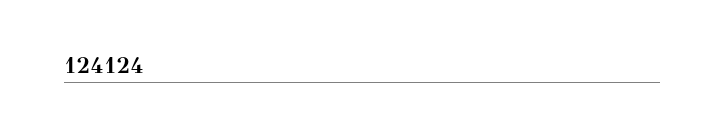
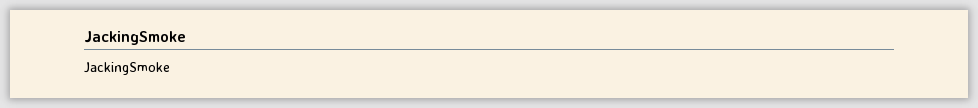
[64,57,144,73] 124124 -> [84,31,186,45] [84,62,170,75] JackingSmoke // JackingSmoke

